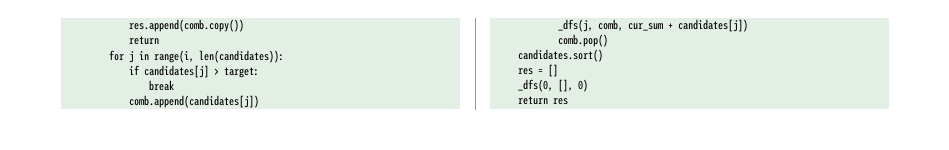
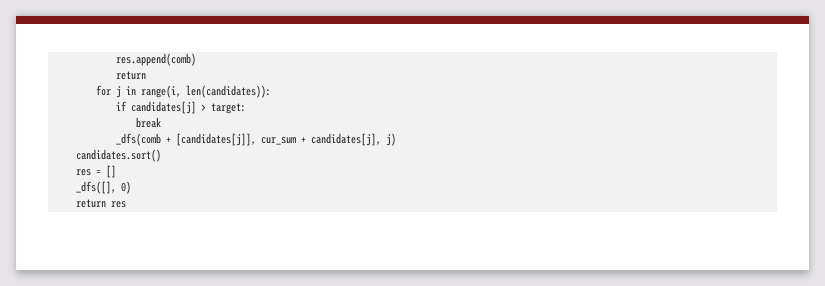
[128,19,244,32] res.append(comb.copy()) -> [115,53,196,66] res.append(comb)
[128,95,259,108] [557,19,748,32] [557,34,608,47] comb.append(candidates[j]) // _dfs(j, comb, cur_sum + candidates[j]) // comb.pop() -> [115,133,396,146] _dfs(comb + [candidates[j]], cur_sum + candidates[j], j)
[517,79,573,92] _dfs(0, [], -> [75,181,116,194] _dfs([],

